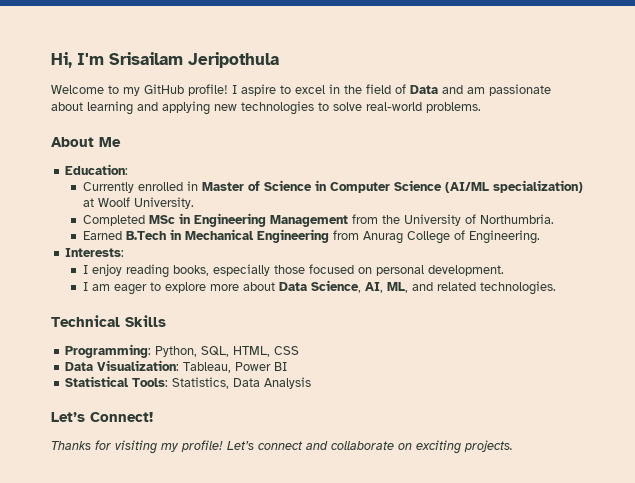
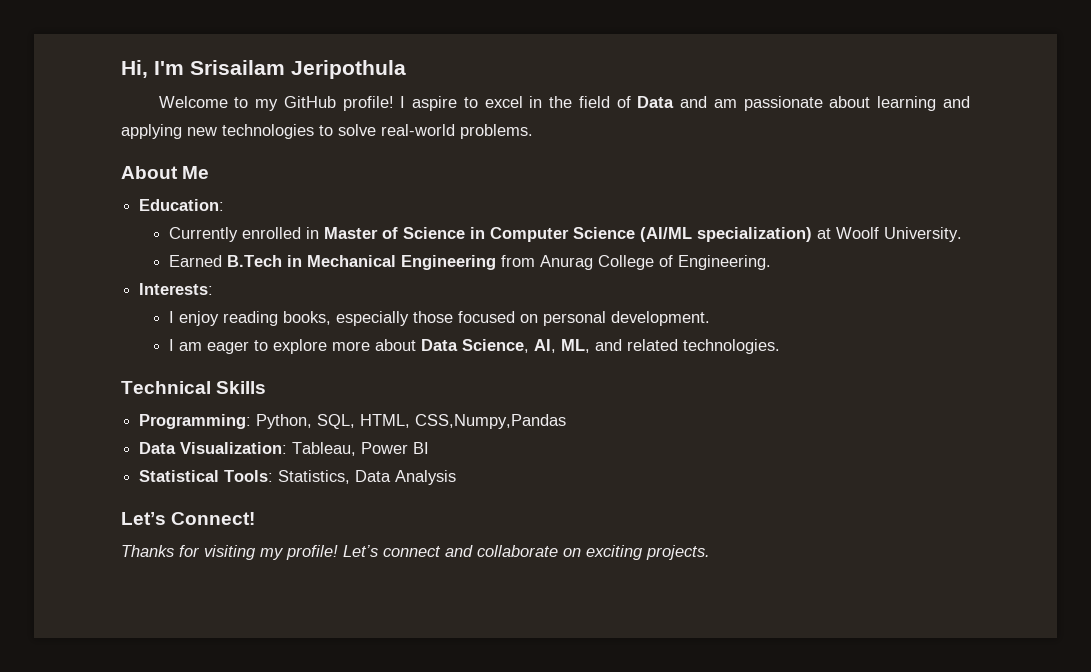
[82,213,554,227] // Completed MSc in Engineering Management from the University of Northumbria. -> (962, 234) none
[274,346,300,355] CSS -> [415,414,567,429] CSS,Numpy,Pandas

